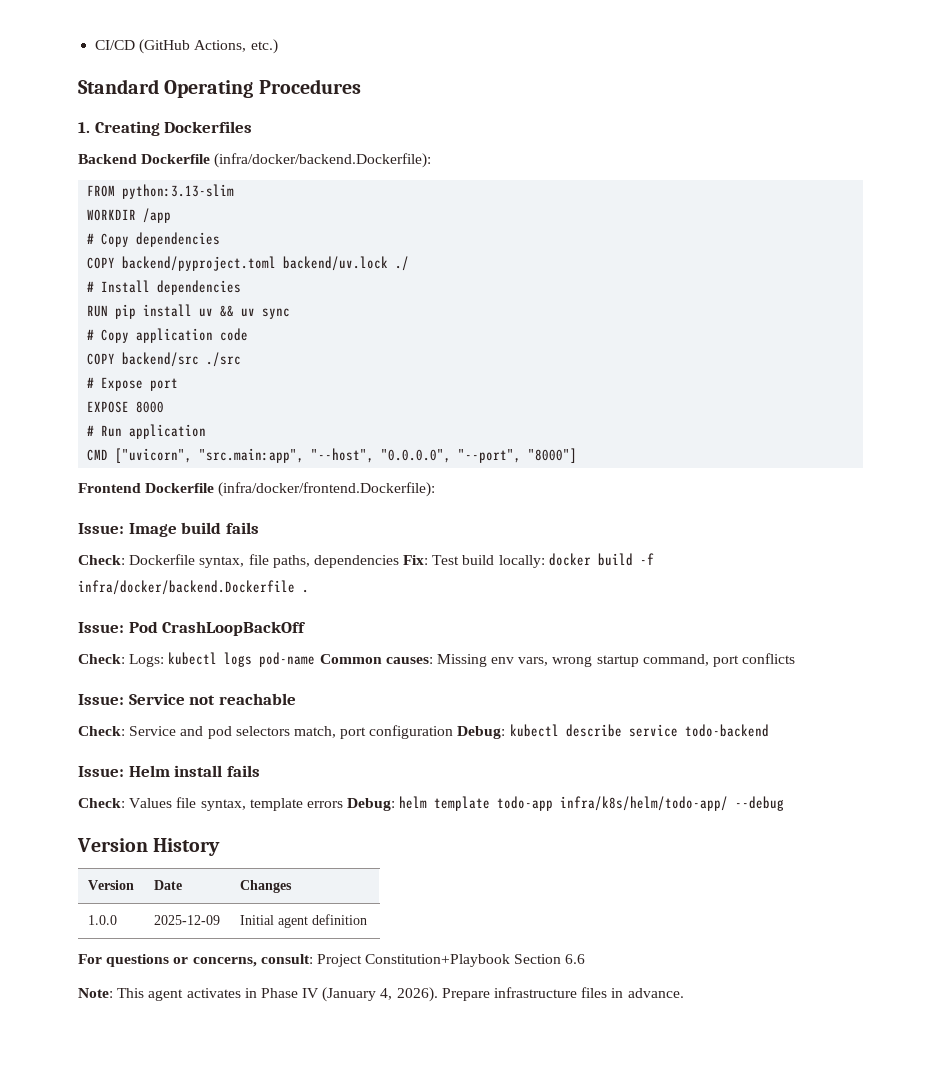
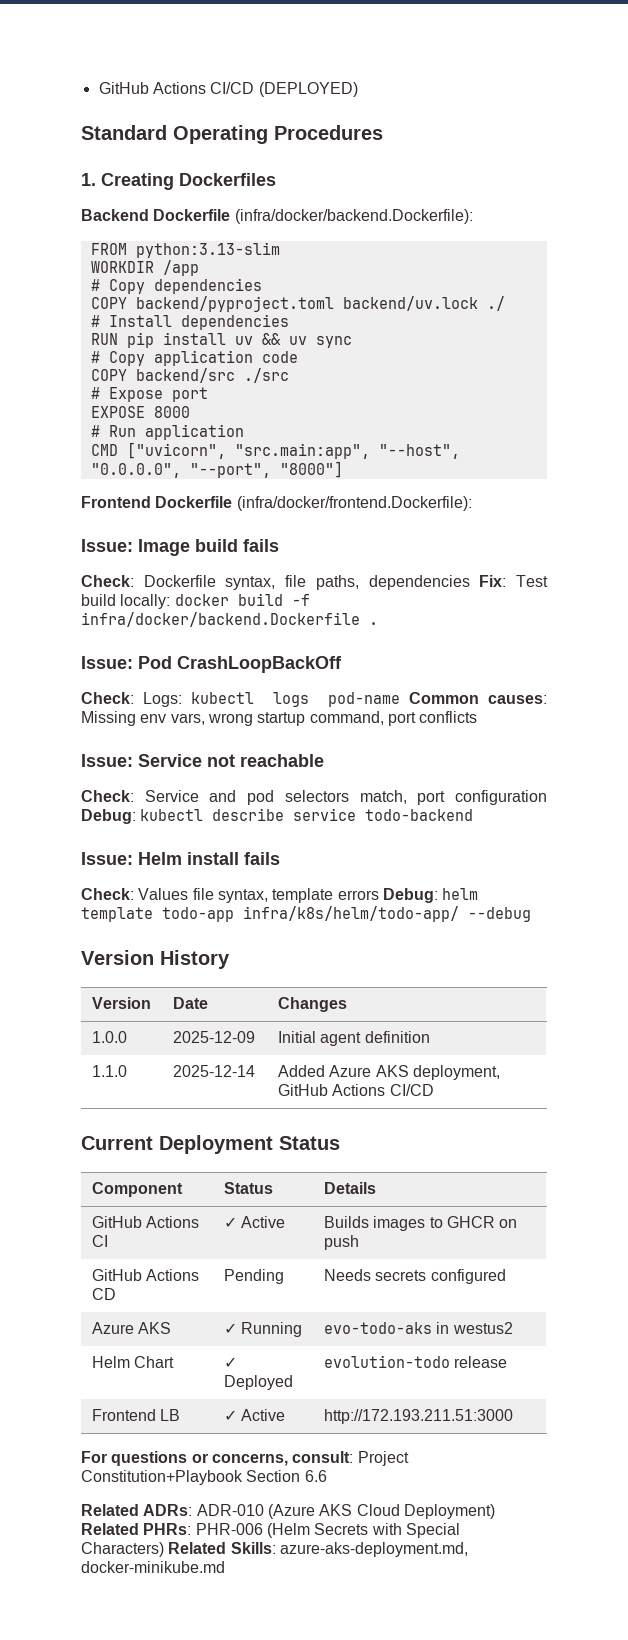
[95,39,278,54] CI/CD (GitHub Actions, etc.) -> [98,82,358,97] GitHub Actions CI/CD (DEPLOYED)
(367, 919) none -> [91,1065,127,1077] [172,1065,255,1077] [277,1065,500,1080] [277,1084,434,1096] [81,1135,340,1154] [91,1182,183,1197] [223,1182,273,1194] [323,1182,376,1194] [91,1216,200,1228] [91,1235,108,1247] [223,1216,286,1228] [323,1216,518,1231] [323,1235,359,1250] [91,1269,200,1281] [91,1288,116,1300] [223,1269,284,1284] [323,1269,506,1284] [91,1322,172,1334] [223,1322,303,1337] [323,1322,513,1334] [91,1356,175,1368] [223,1357,237,1368] [223,1375,293,1390] [323,1355,508,1368] [91,1409,181,1421] [223,1409,286,1421] [323,1409,513,1424] // 1.1.0 | 2025-12-14 | Added Azure AKS deployment, GitHub Actions CI/CD // Current Deployment Status // Component | Status | Details // GitHub Actions CI | ✓ Active | Builds images to GHCR on push // GitHub Actions CD | Pending | Needs secrets configured // Azure AKS | ✓ Running | evo-todo-aks in westus2 // Helm Chart | ✓ Deployed | evolution-todo release // Frontend LB | ✓ Active | http://172.193.211.51:3000
[78,987,684,1002] Note: This agent activates in Phase IV (January 4, 2026). Prepare infrastructure files in advance. -> [81,1504,495,1519] [81,1523,460,1538] [81,1542,468,1557] [81,1561,225,1573] Related ADRs: ADR-010 (Azure AKS Cloud Deployment) Related PHRs: PHR-006 (Helm Secrets with Special Characters) Related Skills: azure-aks-deployment.md, docker-minikube.md

